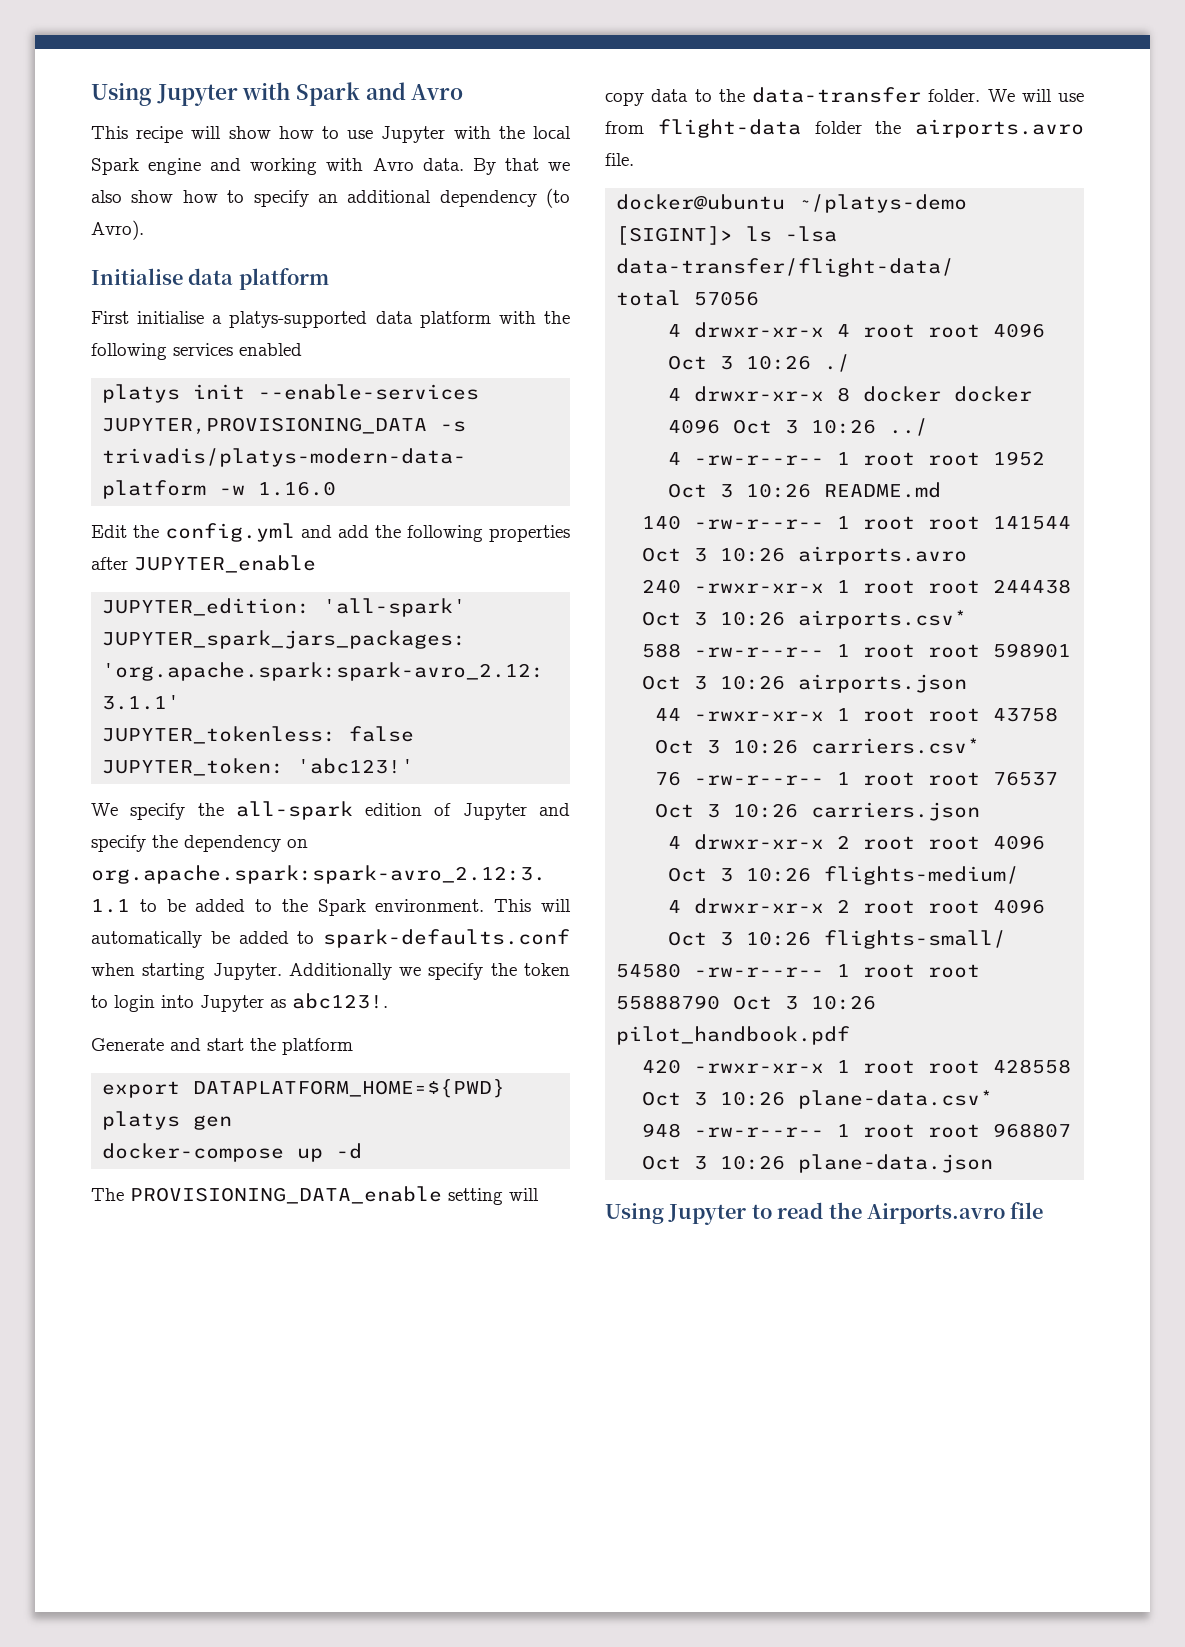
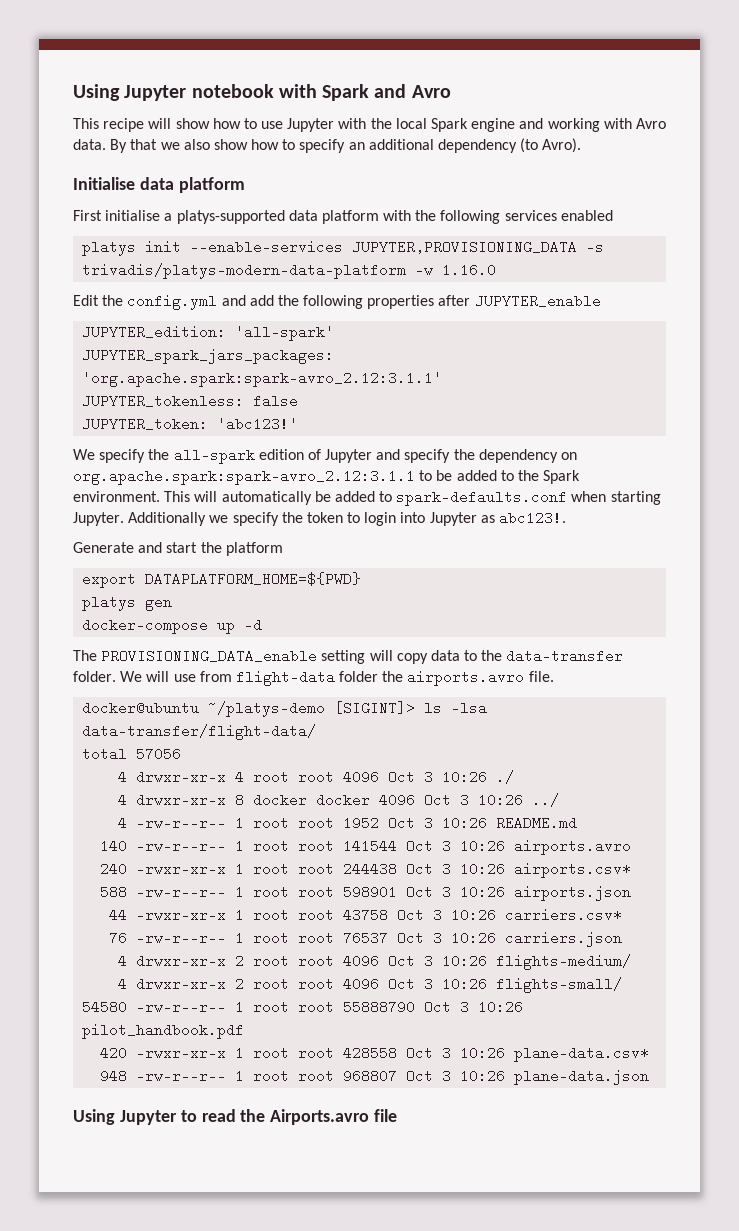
[91,82,238,106] Using Jupyter -> [73,84,274,101] Using Jupyter notebook

